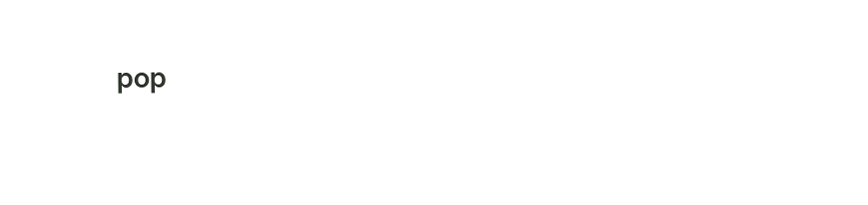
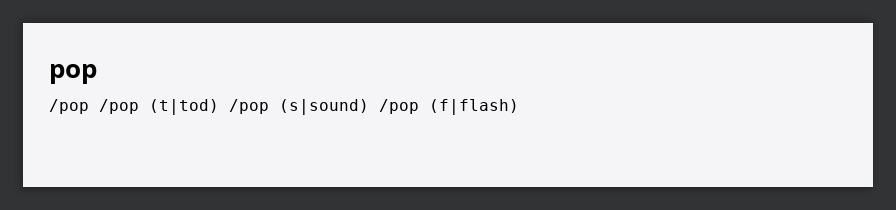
(167, 83) none -> [49,99,519,115] // /pop /pop (t|tod) /pop (s|sound) /pop (f|flash)

